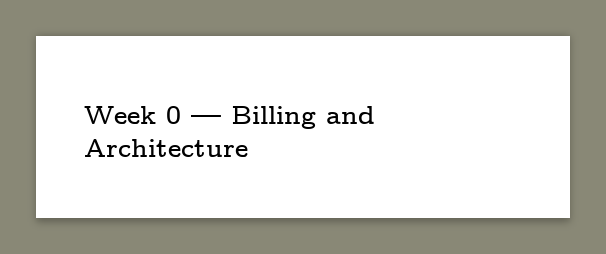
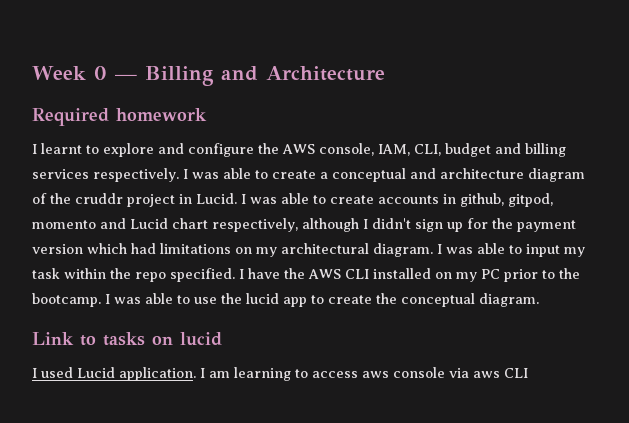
(248, 148) none -> [32,108,207,126] [32,143,566,157] [32,168,585,182] [32,193,553,207] [32,218,576,232] [32,243,585,257] [32,268,580,282] [32,293,539,307] [32,332,222,346] [32,367,528,381] // Required homework // I learnt to explore and configure the AWS console, IAM, CLI, budget and billing services respectively. I was able to create a conceptual and architecture diagram of the cruddr project in Lucid. I was able to create accounts in github, gitpod, momento and Lucid chart respectively, although I didn't sign up for the payment version which had limitations on my architectural diagram. I was able to input my task within the repo specified. I have the AWS CLI installed on my PC prior to the bootcamp. I was able to use the lucid app to create the conceptual diagram. // Link to tasks on lucid // I used Lucid application. I am learning to access aws console via aws CLI

